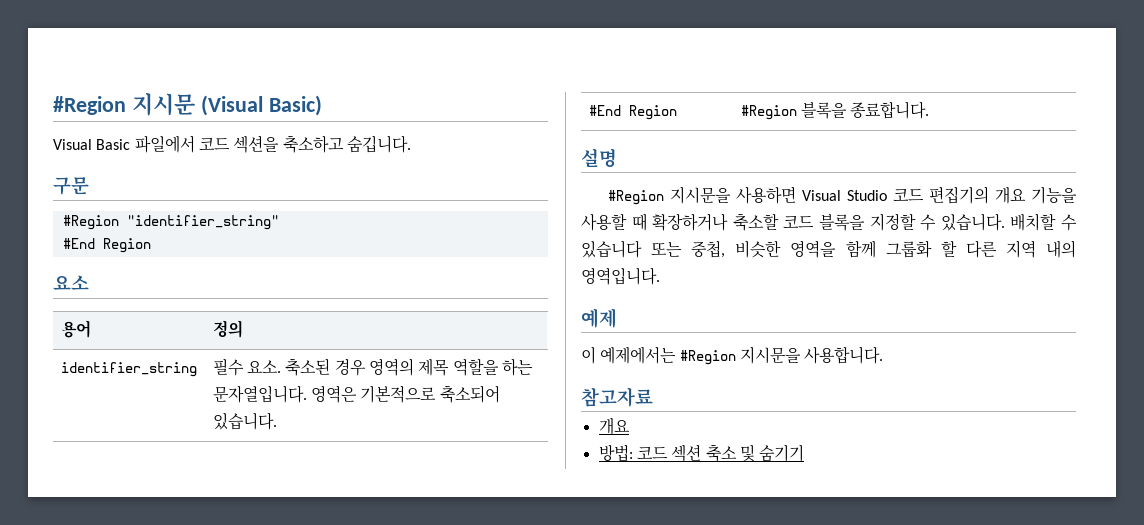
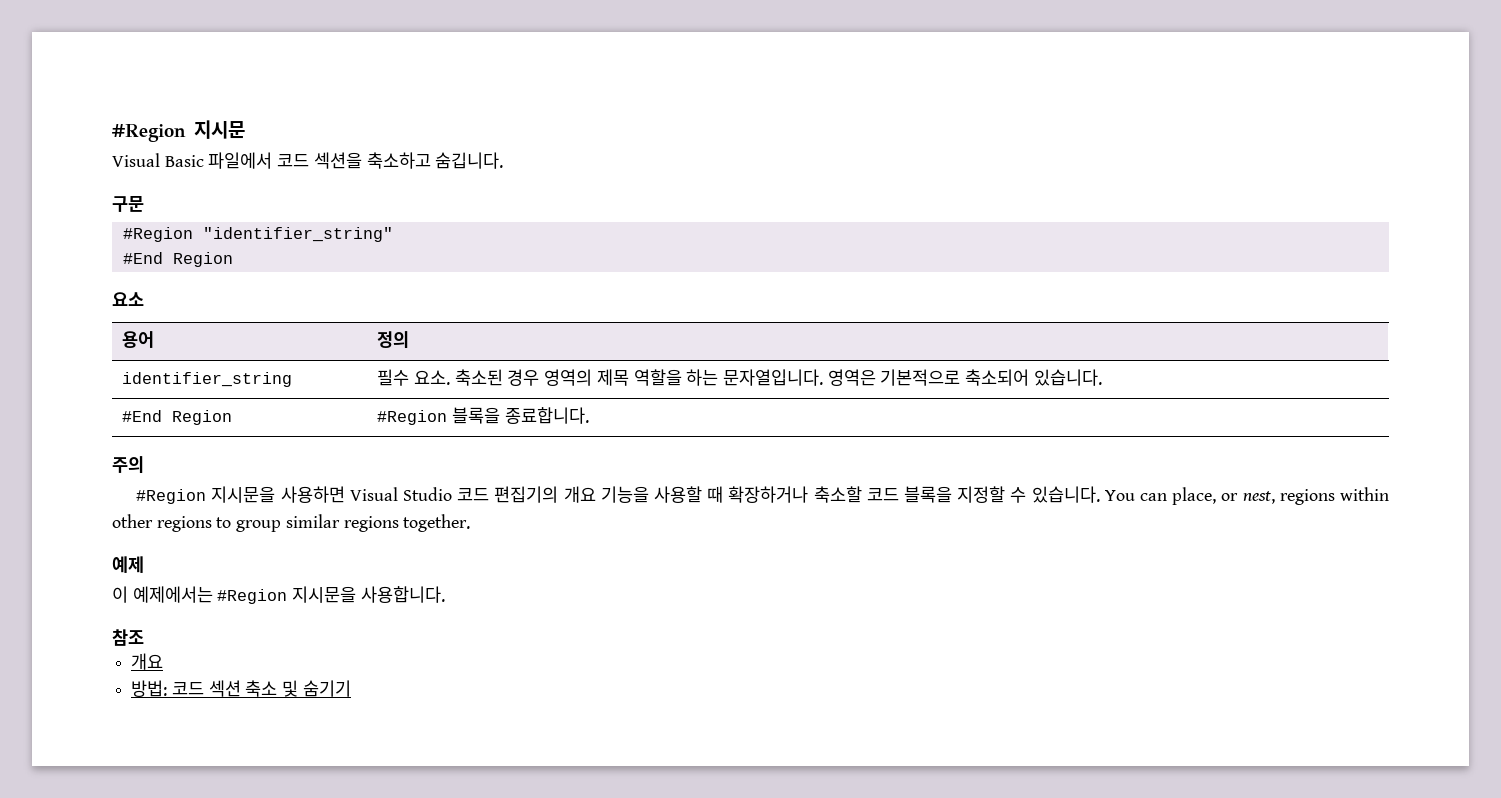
[200,95,322,116] (Visual Basic) -> (245, 129) none
[581,148,617,167] 설명 -> [112,456,144,474] 주의
[1010,213,1077,231] [581,240,1076,258] [581,267,660,285] 배치할 수 있습니다 또는 중첩, 비슷한 영역을 함께 그룹화 할 다른 지역 내의 영역입니다. -> [1104,487,1390,505] [112,514,471,532] You can place, or nest, regions within other regions to group similar regions together.
[581,387,653,407] 참고자료 -> [112,629,144,646] 참조

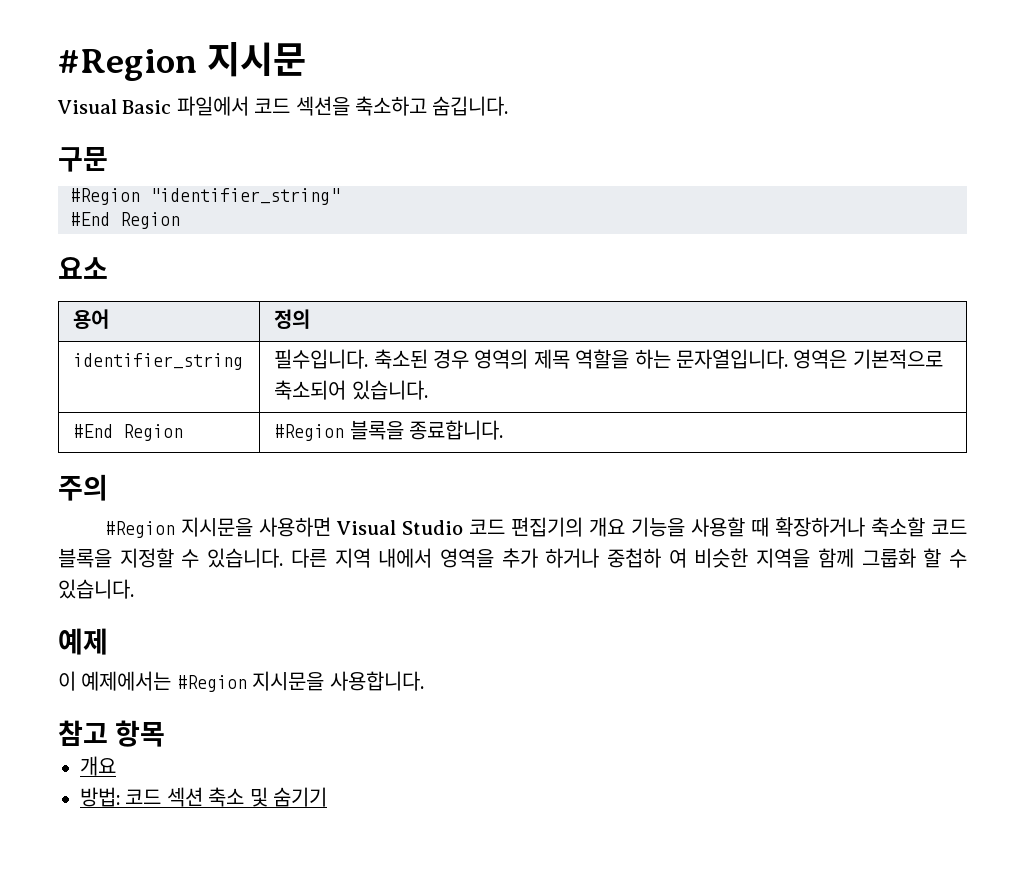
[377,369,450,386] 필수 요소. -> [274,349,369,369] 필수입니다.
[1104,487,1390,505] [112,514,471,532] You can place, or nest, regions within other regions to group similar regions together. -> [290,548,968,568] [58,579,134,599] 다른 지역 내에서 영역을 추가 하거나 중첩하 여 비슷한 지역을 함께 그룹화 할 수 있습니다.
[112,629,144,646] 참조 -> [58,720,166,747] 참고 항목

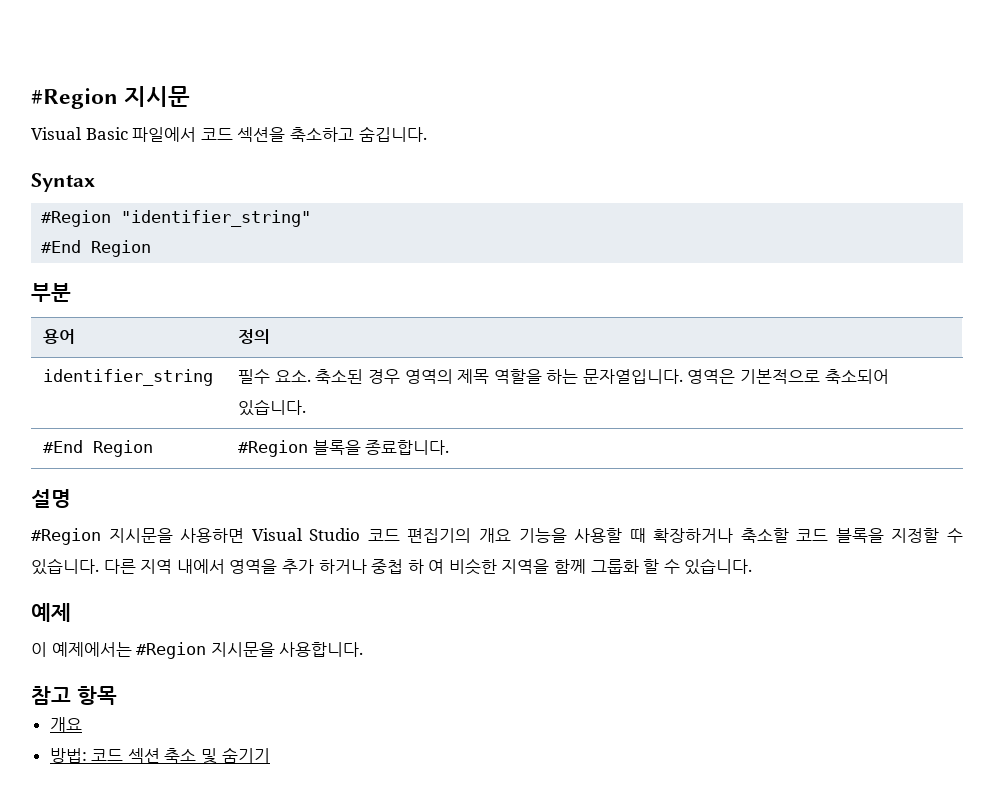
[58,147,108,172] 구문 -> [31,173,95,192] Syntax
[58,257,108,279] 요소 -> [31,283,71,302] 부분
[274,349,369,369] 필수입니다. -> [238,369,311,384] 필수 요소.
[58,474,108,501] 주의 -> [31,489,71,508] 설명
[607,548,662,568] 중첩하 -> [371,559,424,574] 중첩 하

